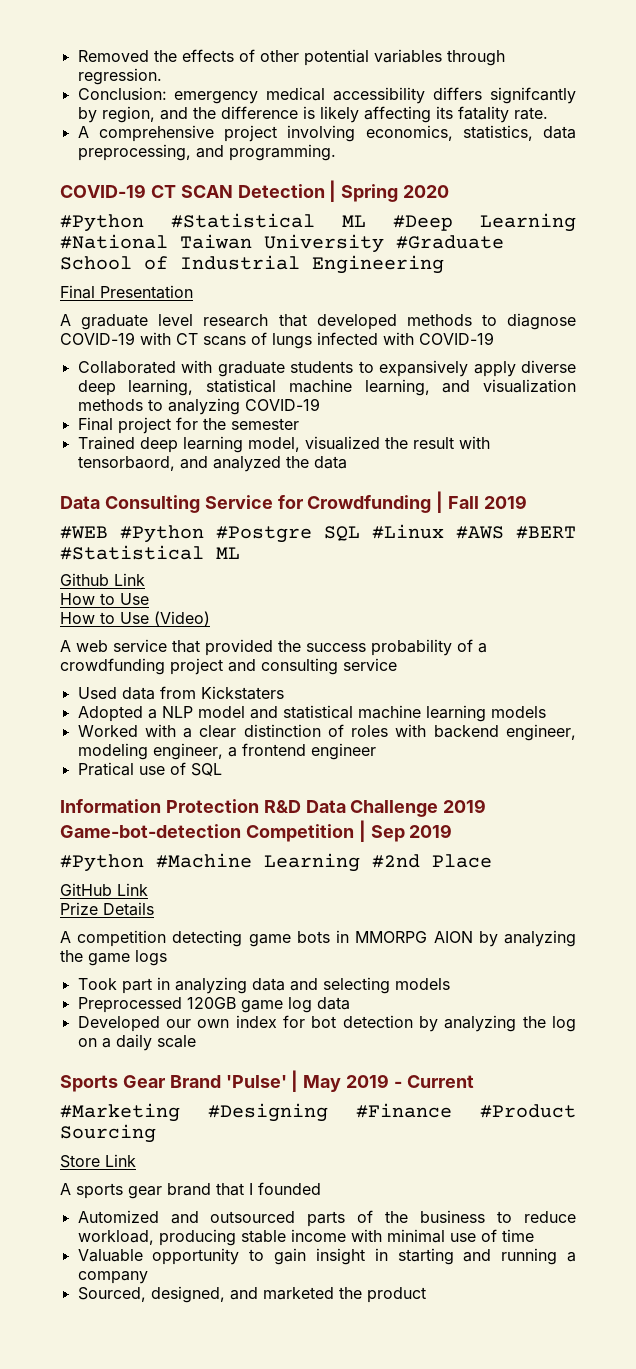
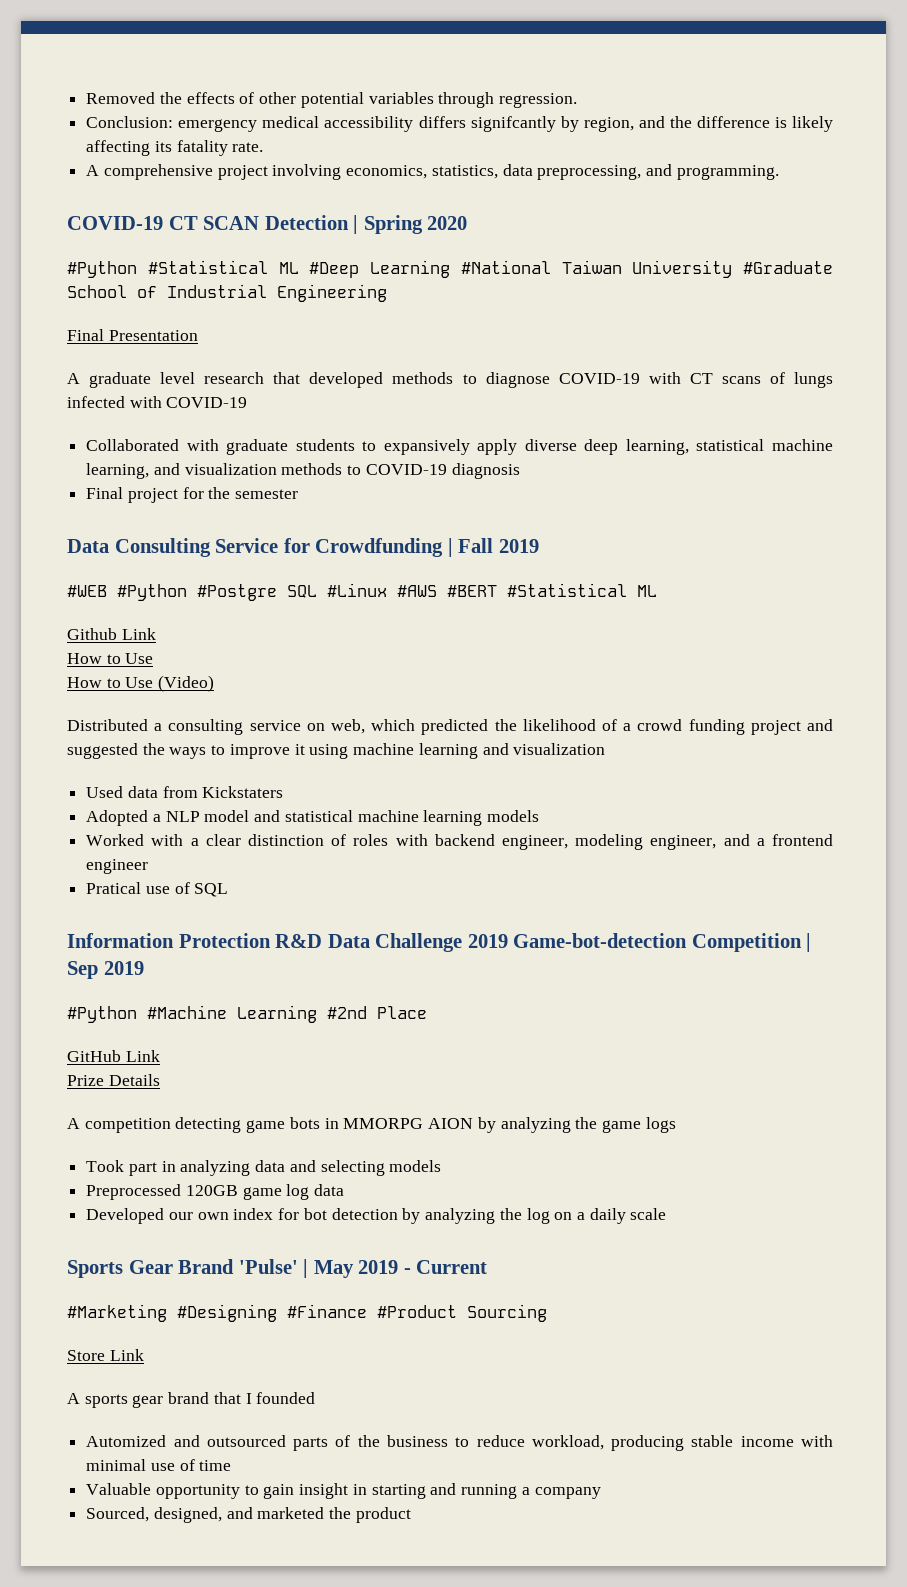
[167,398,320,415] analyzing COVID-19 -> [365,463,520,479] COVID-19 diagnosis
[77,436,490,453] [77,456,347,472] // Trained deep learning model, visualized the result with tensorbaord, and analyzed the data -> (299, 494) none
[60,639,487,656] [60,658,397,675] A web service that provided the success probability of a crowdfunding project and consulting service -> [67,719,834,735] [67,743,606,759] Distributed a consulting service on web, which predicted the likelihood of a crowd funding project and suggested the ways to improve it using machine learning and visualization
(223, 751) none -> [723,834,750,846] and

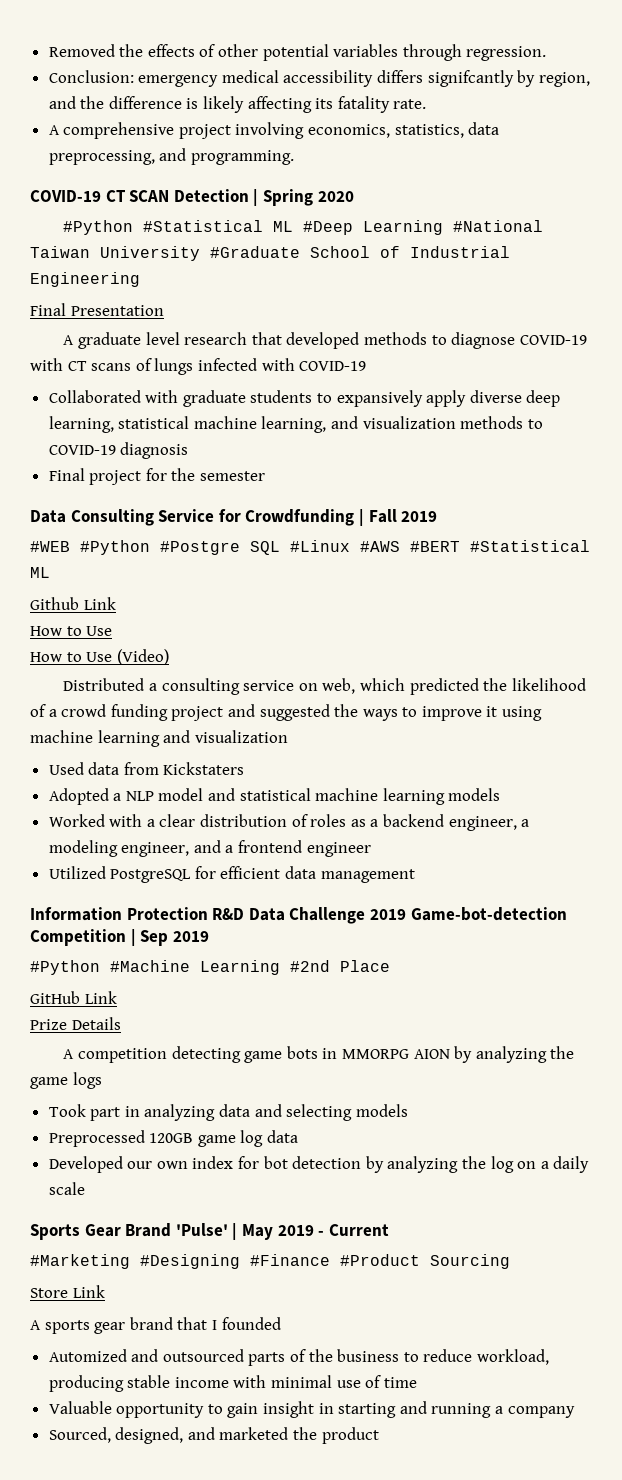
[248,834,325,846] distinction -> [200,814,288,827] distribution
[395,834,428,846] with -> [350,819,379,827] as a
(569, 842) none -> [521,819,530,827] a
[86,882,229,897] Pratical use of SQL -> [48,866,415,883] Utilized PostgreSQL for efficient data management

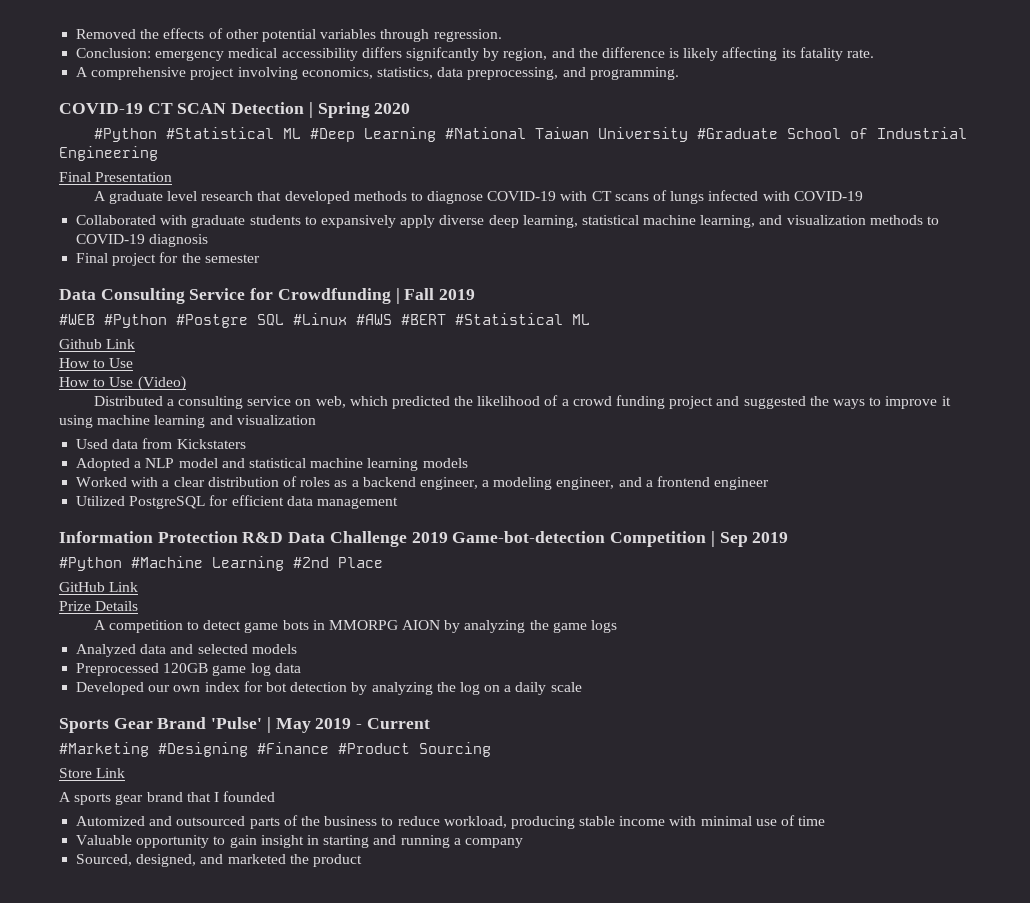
[171,1046,241,1063] detecting -> [186,620,242,630] to detect
[48,1104,216,1121] Took part in analyzing -> [76,644,137,657] Analyzed
[286,1104,353,1121] selecting -> [197,644,248,654] selected

